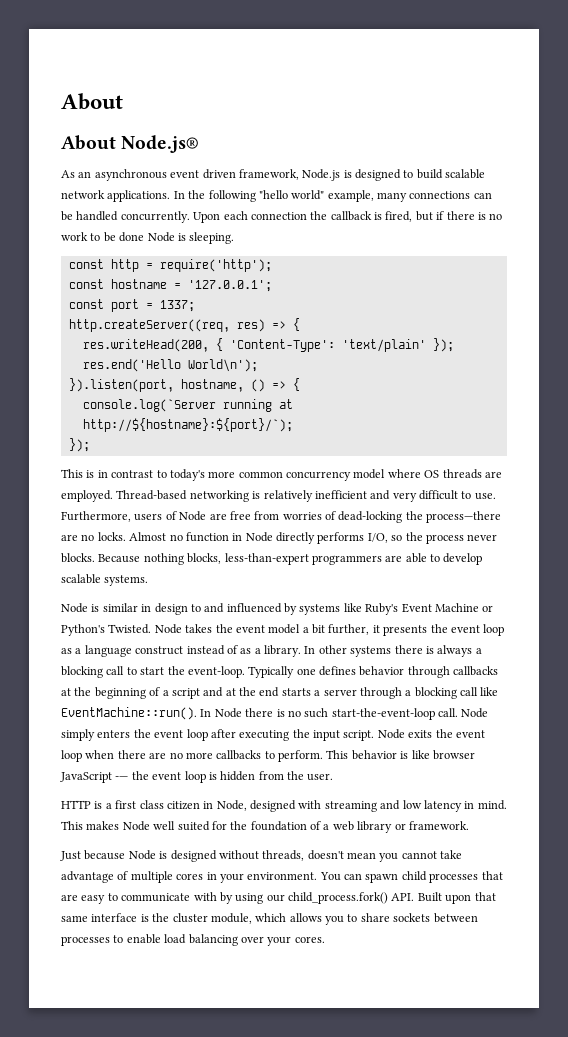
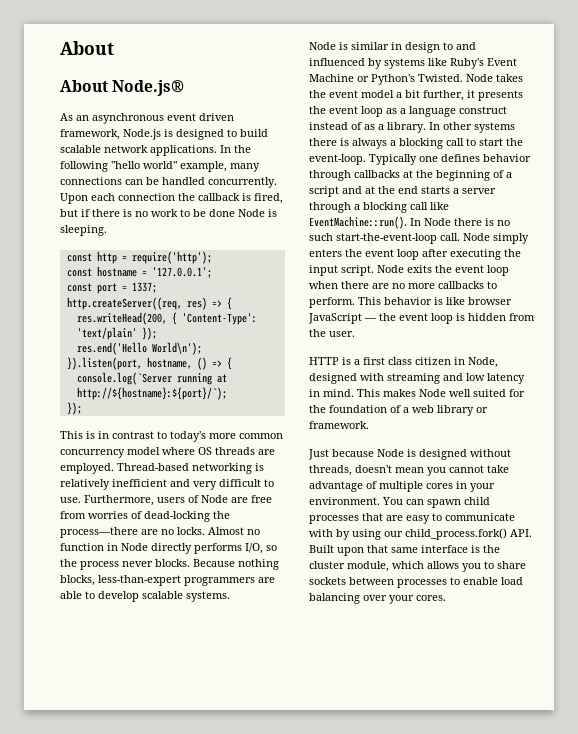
[115,776,129,780] -— -> [364,318,377,321] —

